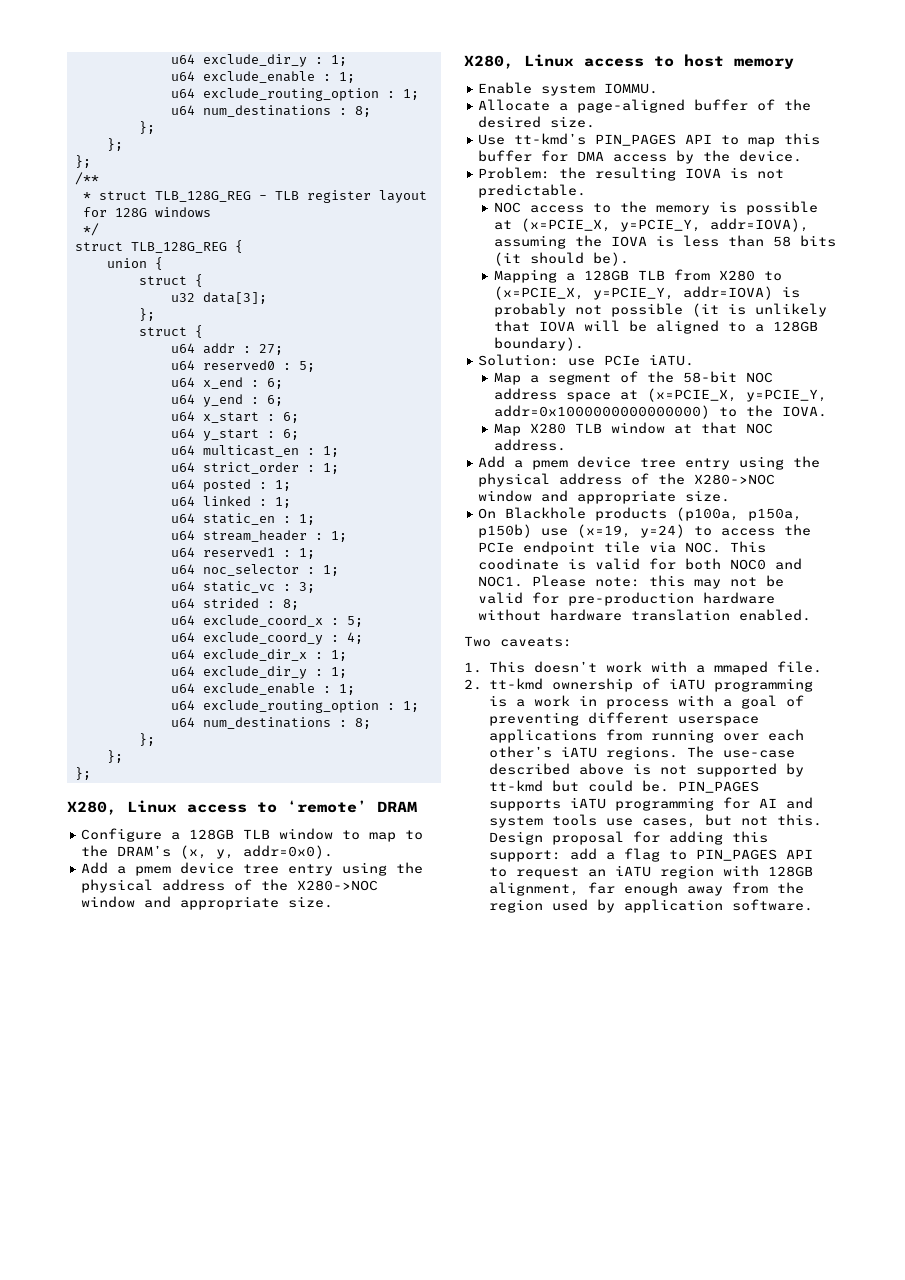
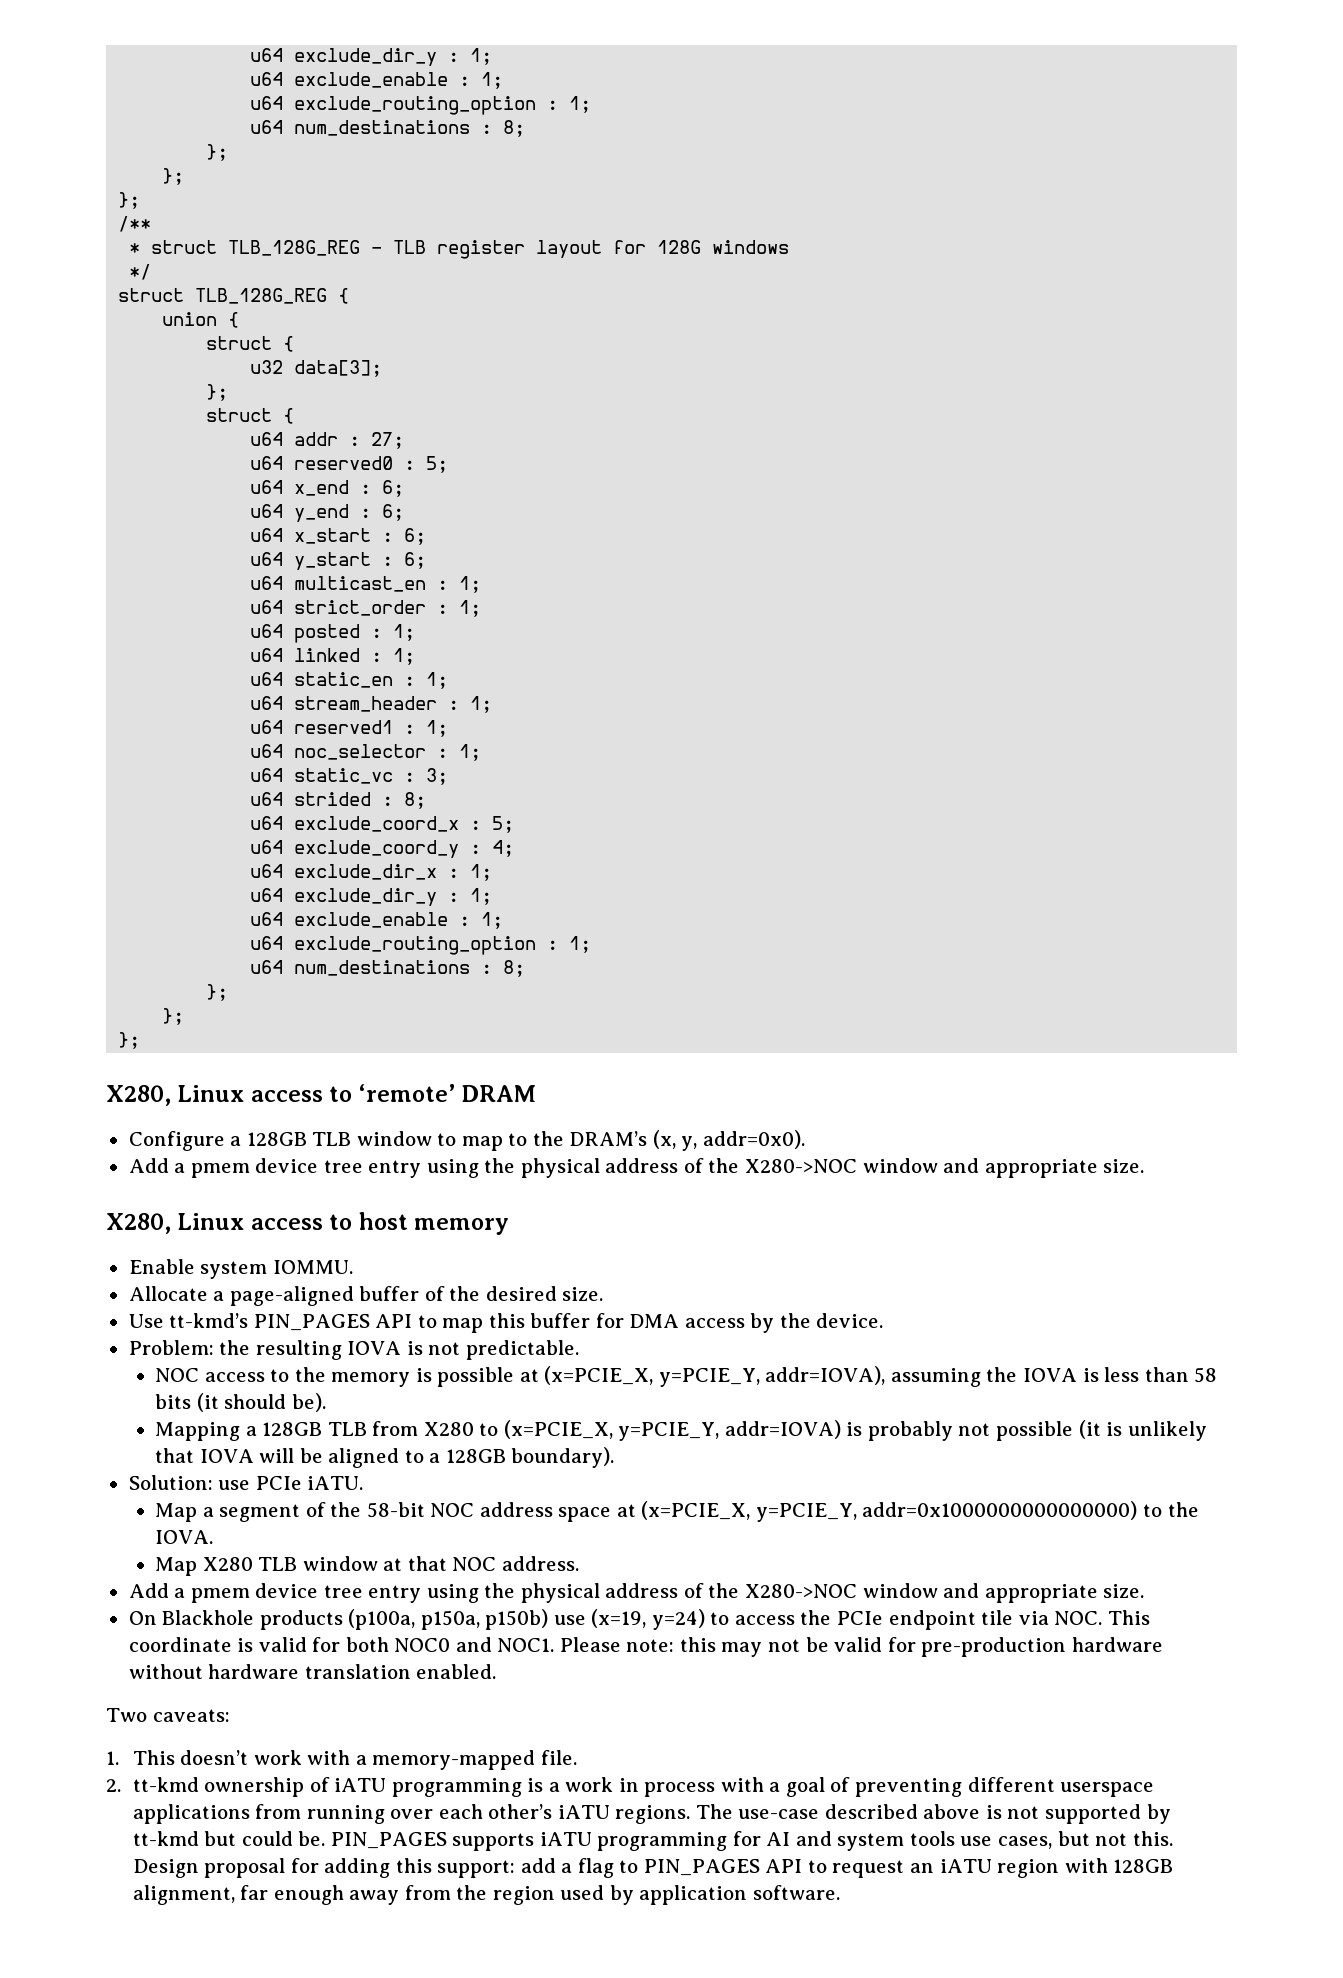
[478,558,560,570] coodinate -> [128,1637,232,1652] coordinate
[713,661,768,675] mmaped -> [372,1750,536,1770] memory-mapped

